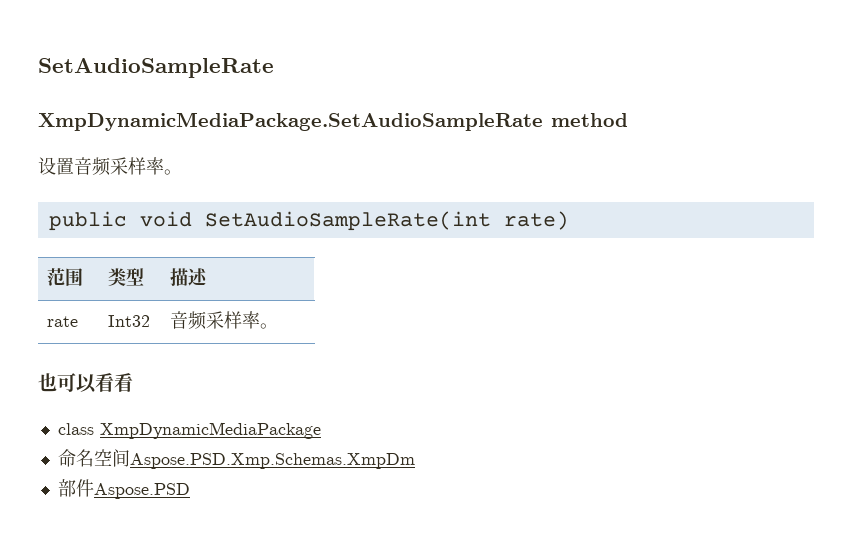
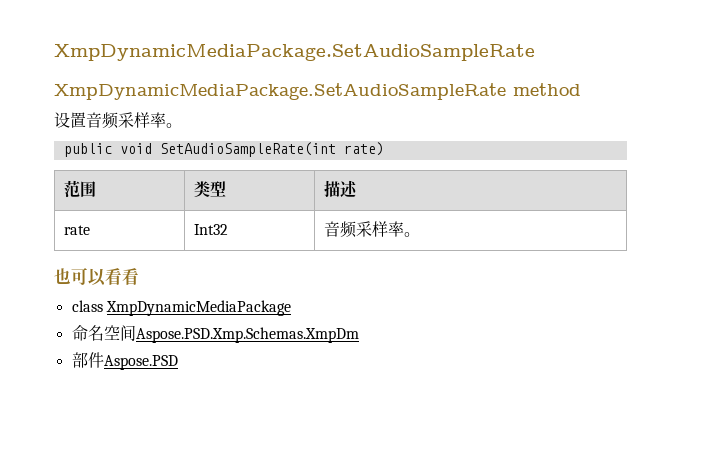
[38,58,274,78] SetAudioSampleRate -> [54,44,535,61] XmpDynamicMediaPackage.SetAudioSampleRate

